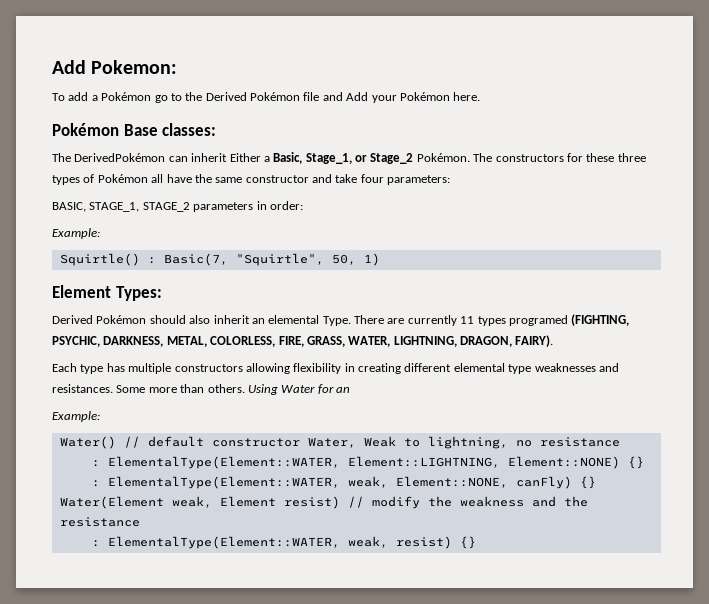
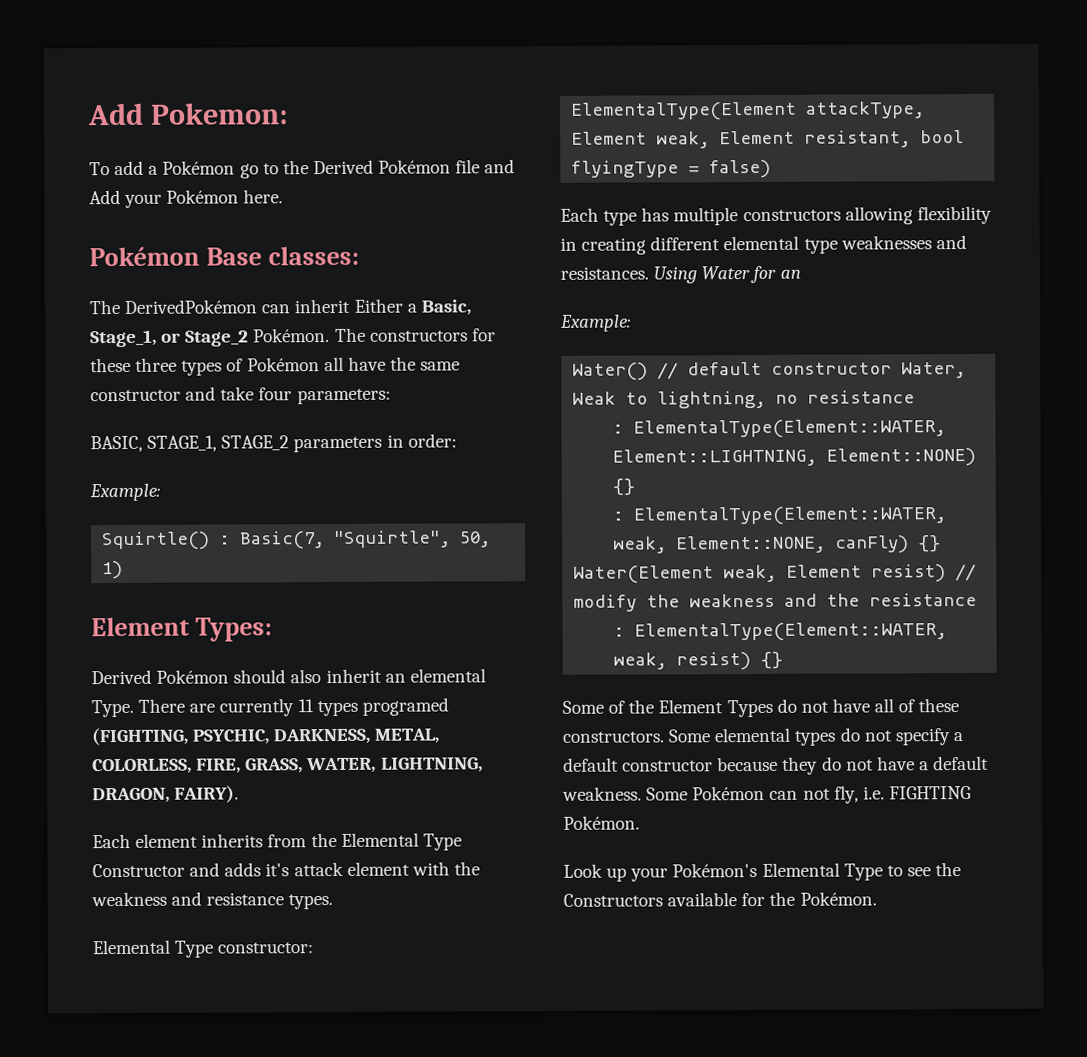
(554, 341) none -> [92,832,462,851] [92,861,480,878] [91,891,334,910] [92,939,314,958] [570,101,926,121] [571,130,965,149] [571,159,772,179] // Each element inherits from the Elemental Type Constructor and adds it's attack element with the weakness and resistance types. // Elemental Type constructor: // ElementalType(Element attackType, Element weak, Element resistant, bool flyingType = false)
[116,384,245,393] Some more than others. -> (649, 273) none
(476, 542) none -> [562,698,960,718] [562,727,964,746] [563,755,990,775] [562,785,971,804] [563,815,640,830] [563,862,962,882] [563,891,877,907] // Some of the Element Types do not have all of these constructors. Some elemental types do not specify a default constructor because they do not have a default weakness. Some Pokémon can not fly, i.e. FIGHTING Pokémon. // Look up your Pokémon's Elemental Type to see the Constructors available for the Pokémon.

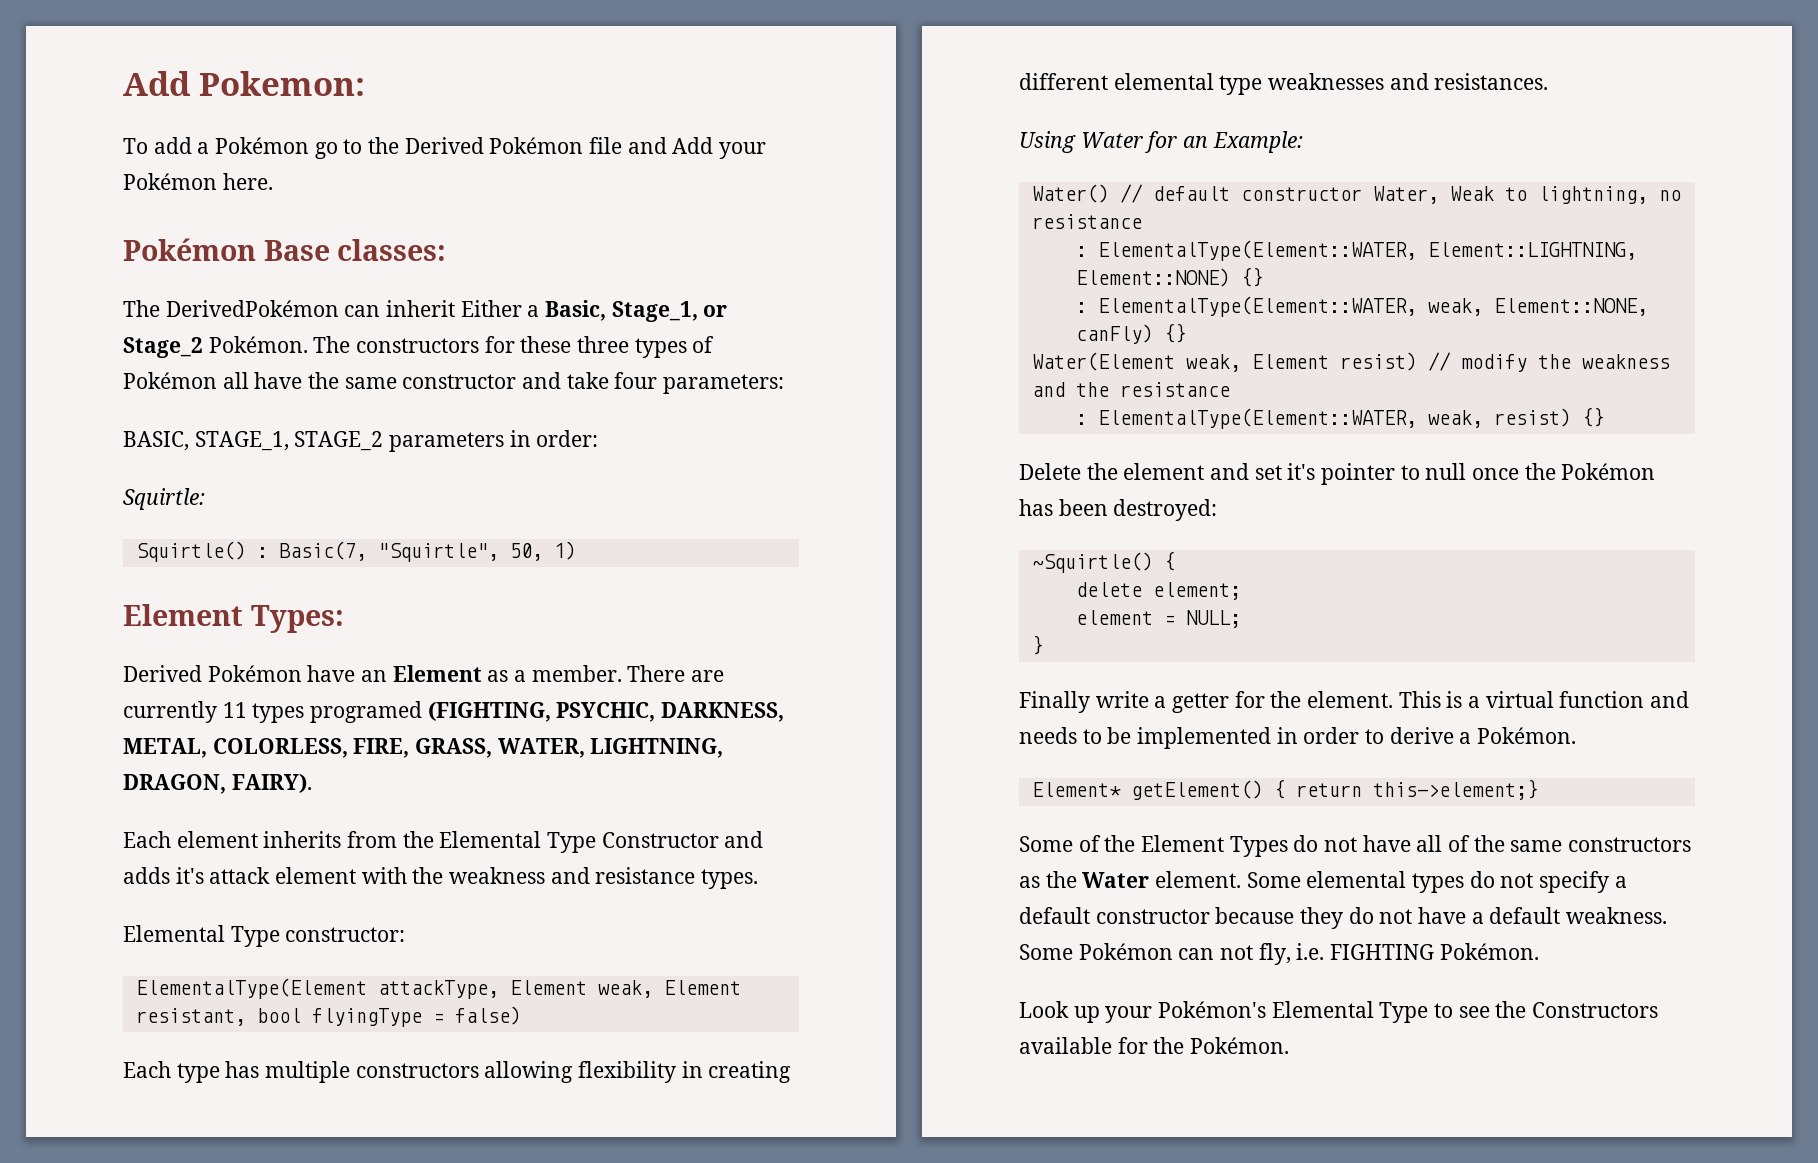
[89,483,160,502] Example: -> [123,488,205,510] Squirtle:
[233,668,486,684] [91,699,134,718] should also inherit an elemental Type. -> [307,665,622,682] have an Element as a member.
(649, 273) none -> (1549, 81) //
(801, 274) // -> (1209, 142) none
(784, 660) none -> [1019,463,1656,485] [1019,499,1218,521] [1031,551,1175,573] [1075,582,1241,600] [1075,610,1241,628] [1031,635,1043,655] [1019,691,1690,713] [1019,727,1577,749] [1031,779,1538,800] // Delete the element and set it's pointer to null once the Pokémon has been destroyed: // ~Squirtle() { // delete element; // element = NULL; // } // Finally write a getter for the element. This is a virtual function and needs to be implemented in order to derive a Pokémon. // Element* getElement() { return this->element;}
[918,698,960,713] [562,731,665,743] these constructors. -> [1473,835,1692,852] [1019,871,1242,888] the same constructors as the Water element.

